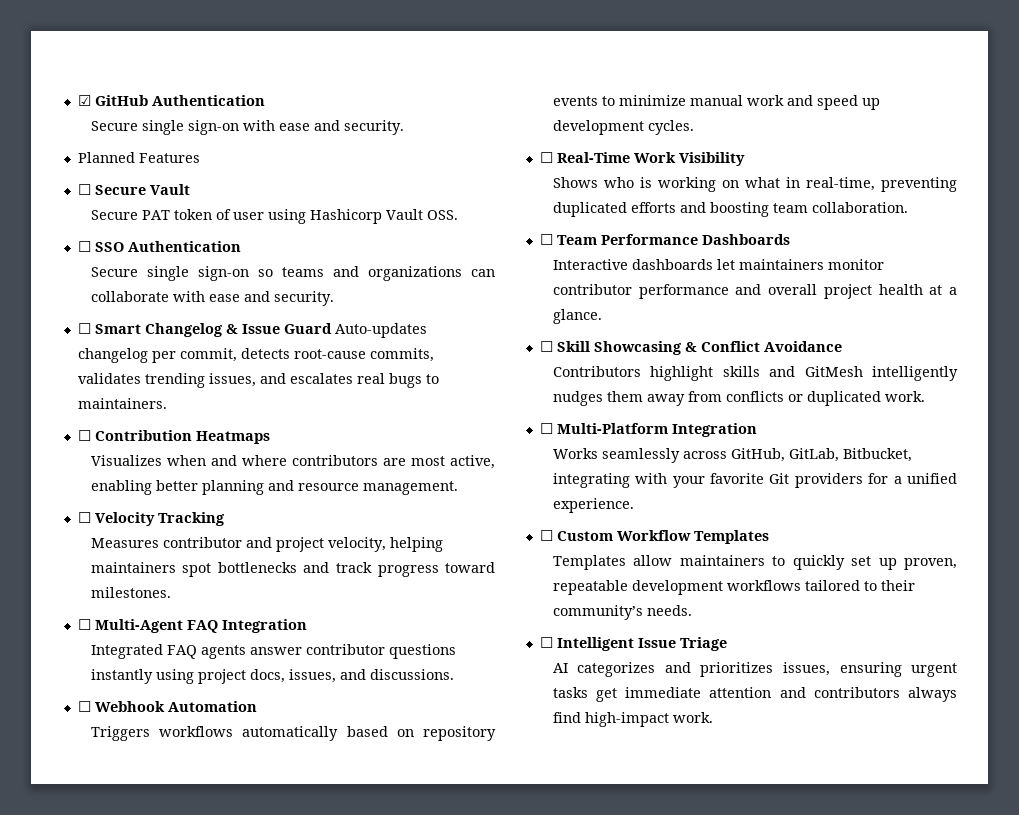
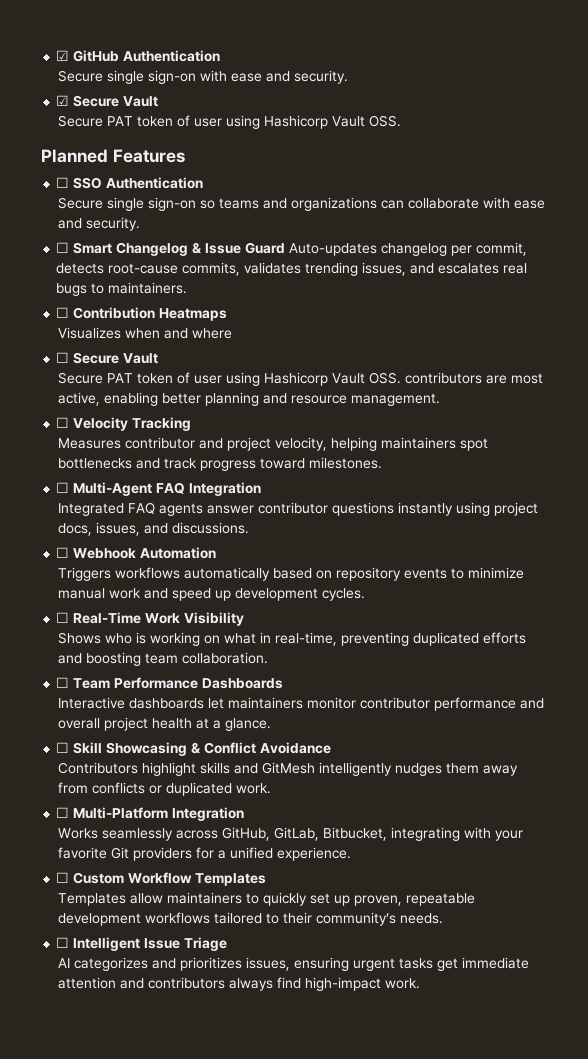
[77,152,200,163] [77,184,91,195] Planned Features // ☐ -> [56,95,70,106] ☑
(458, 215) none -> [41,149,185,163] // Planned Features
(287, 460) none -> [56,352,159,364] [57,372,401,386] // ☐ Secure Vault // Secure PAT token of user using Hashicorp Vault OSS.

